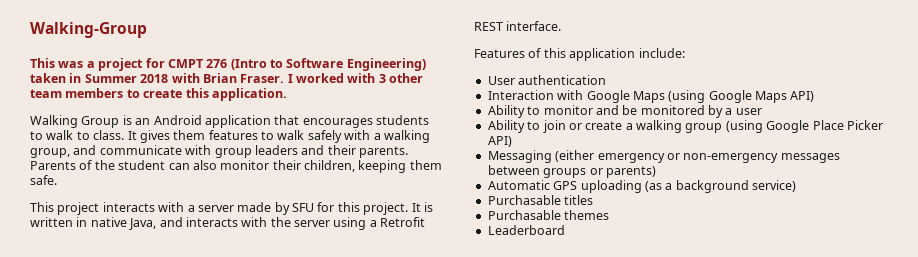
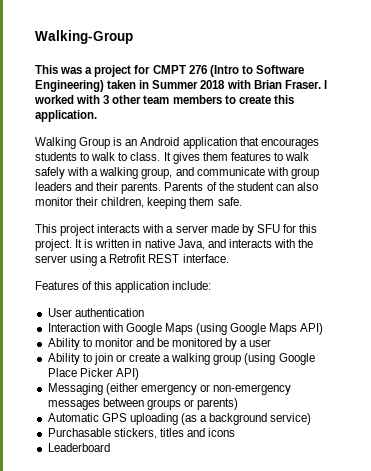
(561, 200) none -> [113,428,157,439] stickers,
[487,210,610,220] // Purchasable themes -> [186,428,236,437] and icons

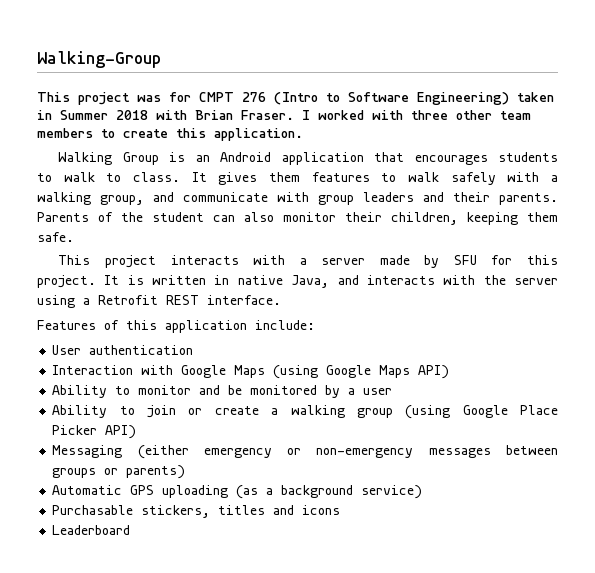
[60,65,132,77] was a project -> [78,92,161,105] project was
[103,95,110,104] 3 -> [411,110,448,120] three

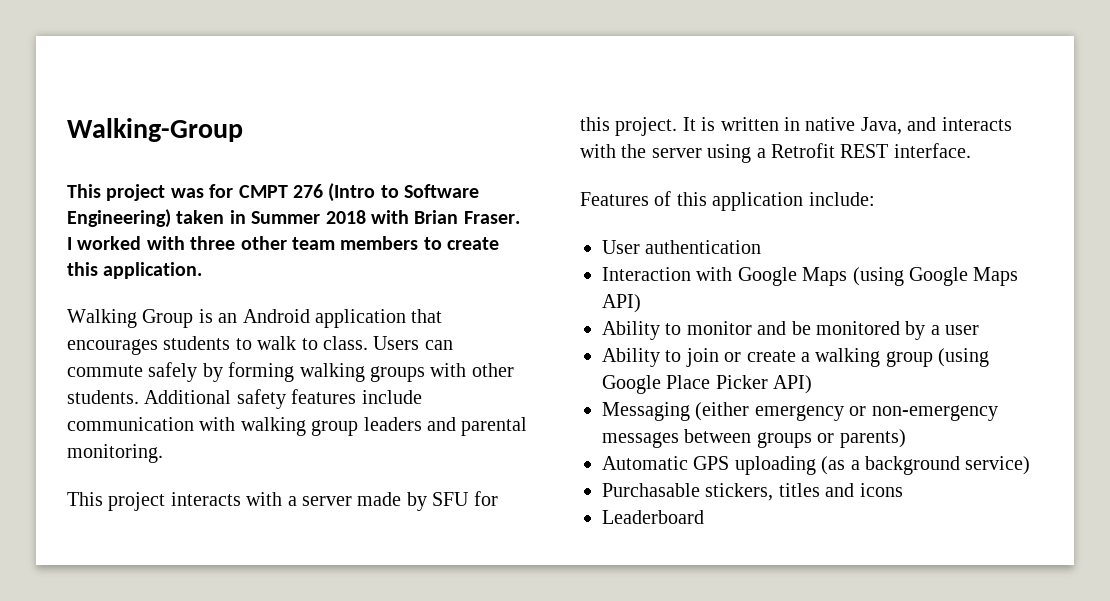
[191,172,559,185] [37,192,558,205] [37,212,558,225] [37,232,74,242] It gives them features to walk safely with a walking group, and communicate with group leaders and their parents. Parents of the student can also monitor their children, keeping them safe. -> [373,336,453,350] [67,362,514,382] [67,389,422,409] [67,417,528,436] [67,444,163,463] Users can commute safely by forming walking groups with other students. Additional safety features include communication with walking group leaders and parental monitoring.

